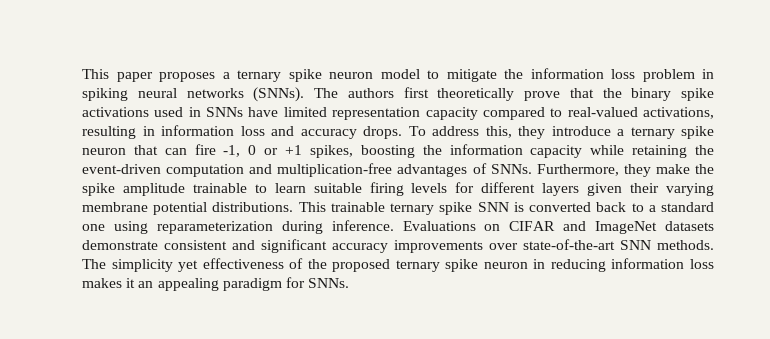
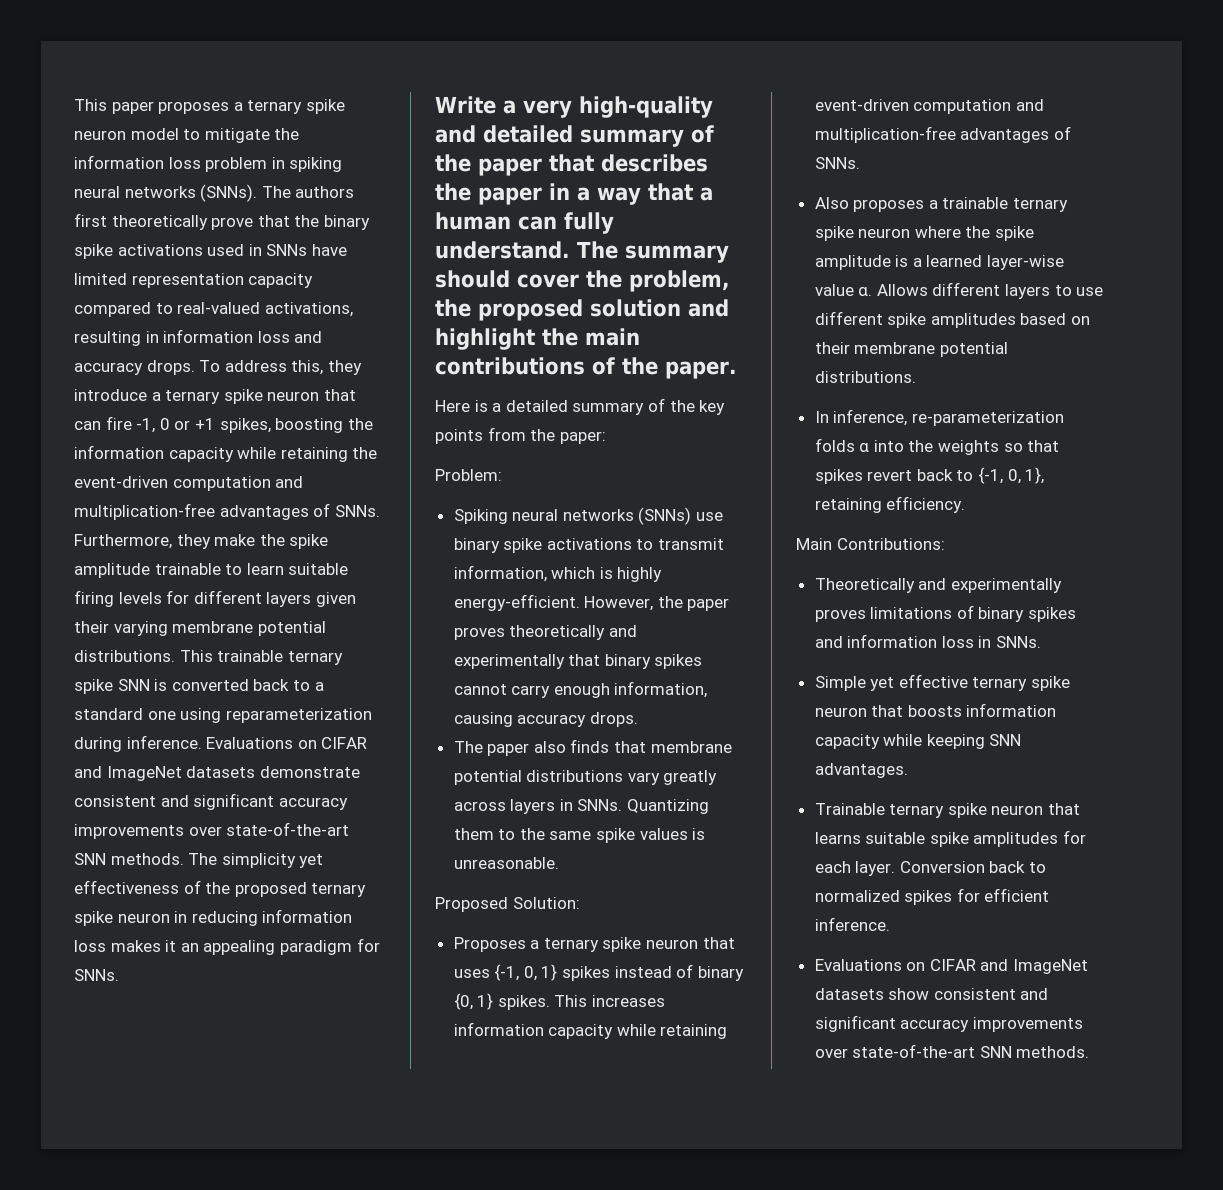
(350, 283) none -> [435,96,713,118] [435,125,714,147] [435,154,708,176] [435,183,713,205] [435,212,614,234] [435,241,729,263] [435,270,730,292] [435,299,729,321] [435,328,640,350] [435,357,737,379] [435,398,726,415] [435,427,606,444] [435,469,502,481] [453,507,724,525] [453,538,725,553] [453,565,663,582] [453,594,730,611] [453,625,637,640] [453,654,703,669] [453,681,708,698] [453,712,638,727] [453,739,732,756] [453,770,718,785] [453,799,710,814] [453,828,706,843] [453,857,559,869] [435,897,580,912] [453,937,735,952] [453,964,744,981] [453,993,666,1010] [453,1022,728,1039] [814,99,1044,114] [814,126,1071,143] [814,157,860,169] [814,197,1069,212] [814,226,1035,241] [814,255,1065,270] [814,282,1104,299] [814,311,1091,328] [814,342,1008,357] [814,371,916,383] [814,409,1064,426] [814,438,1060,455] [814,467,1045,484] [814,496,966,513] [796,538,945,550] [814,578,1062,593] [814,605,1077,622] [814,634,1042,648] [814,674,1071,691] [814,703,1057,717] [814,734,1022,749] [814,763,908,778] [814,803,1081,818] [814,830,1087,847] [814,861,1047,876] [814,888,1050,905] [814,917,890,931] [814,959,1089,974] [814,988,1049,1000] [814,1015,1083,1032] [814,1044,1090,1058] // Write a very high-quality and detailed summary of the paper that describes the paper in a way that a human can fully understand. The summary should cover the problem, the proposed solution and highlight the main contributions of the paper. // Here is a detailed summary of the key points from the paper: // Problem: // Spiking neural networks (SNNs) use binary spike activations to transmit information, which is highly energy-efficient. However, the paper proves theoretically and experimentally that binary spikes cannot carry enough information, causing accuracy drops. // The paper also finds that membrane potential distributions vary greatly across layers in SNNs. Quantizing them to the same spike values is unreasonable. // Proposed Solution: // Proposes a ternary spike neuron that uses {-1, 0, 1} spikes instead of binary {0, 1} spikes. This increases information capacity while retaining event-driven computation and multiplication-free advantages of SNNs. // Also proposes a trainable ternary spike neuron where the spike amplitude is a learned layer-wise value α. Allows different layers to use different spike amplitudes based on their membrane potential distributions. // In inference, re-parameterization folds α into the weights so that spikes revert back to {-1, 0, 1}, retaining efficiency. // Main Contributions: // Theoretically and experimentally proves limitations of binary spikes and information loss in SNNs. // Simple yet effective ternary spike neuron that boosts information capacity while keeping SNN advantages. // Trainable ternary spike neuron that learns suitable spike amplitudes for each layer. Conversion back to normalized spikes for efficient inference. // Evaluations on CIFAR and ImageNet datasets show consistent and significant accuracy improvements over state-of-the-art SNN methods.

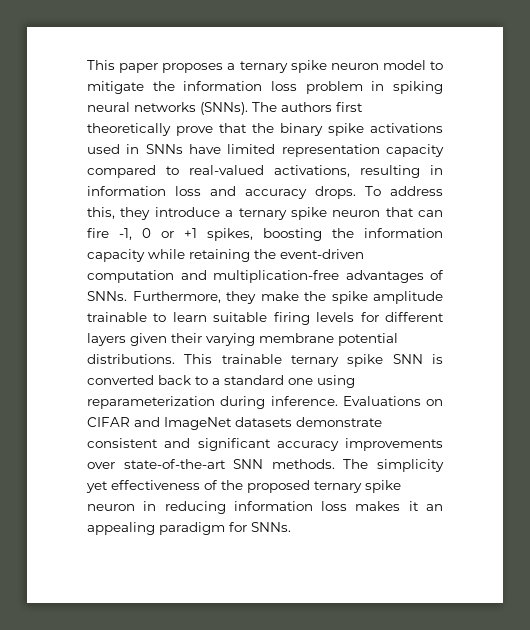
[435,96,713,118] [435,125,714,147] [435,154,708,176] [435,183,713,205] [435,212,614,234] [435,241,729,263] [435,270,730,292] [435,299,729,321] [435,328,640,350] [435,357,737,379] [435,398,726,415] [435,427,606,444] [435,469,502,481] [453,507,724,525] [453,538,725,553] [453,565,663,582] [453,594,730,611] [453,625,637,640] [453,654,703,669] [453,681,708,698] [453,712,638,727] [453,739,732,756] [453,770,718,785] [453,799,710,814] [453,828,706,843] [453,857,559,869] [435,897,580,912] [453,937,735,952] [453,964,744,981] [453,993,666,1010] [453,1022,728,1039] [814,99,1044,114] [814,126,1071,143] [814,157,860,169] [814,197,1069,212] [814,226,1035,241] [814,255,1065,270] [814,282,1104,299] [814,311,1091,328] [814,342,1008,357] [814,371,916,383] [814,409,1064,426] [814,438,1060,455] [814,467,1045,484] [814,496,966,513] [796,538,945,550] [814,578,1062,593] [814,605,1077,622] [814,634,1042,648] [814,674,1071,691] [814,703,1057,717] [814,734,1022,749] [814,763,908,778] [814,803,1081,818] [814,830,1087,847] [814,861,1047,876] [814,888,1050,905] [814,917,890,931] [814,959,1089,974] [814,988,1049,1000] [814,1015,1083,1032] [814,1044,1090,1058] // Write a very high-quality and detailed summary of the paper that describes the paper in a way that a human can fully understand. The summary should cover the problem, the proposed solution and highlight the main contributions of the paper. // Here is a detailed summary of the key points from the paper: // Problem: // Spiking neural networks (SNNs) use binary spike activations to transmit information, which is highly energy-efficient. However, the paper proves theoretically and experimentally that binary spikes cannot carry enough information, causing accuracy drops. // The paper also finds that membrane potential distributions vary greatly across layers in SNNs. Quantizing them to the same spike values is unreasonable. // Proposed Solution: // Proposes a ternary spike neuron that uses {-1, 0, 1} spikes instead of binary {0, 1} spikes. This increases information capacity while retaining event-driven computation and multiplication-free advantages of SNNs. // Also proposes a trainable ternary spike neuron where the spike amplitude is a learned layer-wise value α. Allows different layers to use different spike amplitudes based on their membrane potential distributions. // In inference, re-parameterization folds α into the weights so that spikes revert back to {-1, 0, 1}, retaining efficiency. // Main Contributions: // Theoretically and experimentally proves limitations of binary spikes and information loss in SNNs. // Simple yet effective ternary spike neuron that boosts information capacity while keeping SNN advantages. // Trainable ternary spike neuron that learns suitable spike amplitudes for each layer. Conversion back to normalized spikes for efficient inference. // Evaluations on CIFAR and ImageNet datasets show consistent and significant accuracy improvements over state-of-the-art SNN methods. -> (291, 527) none

